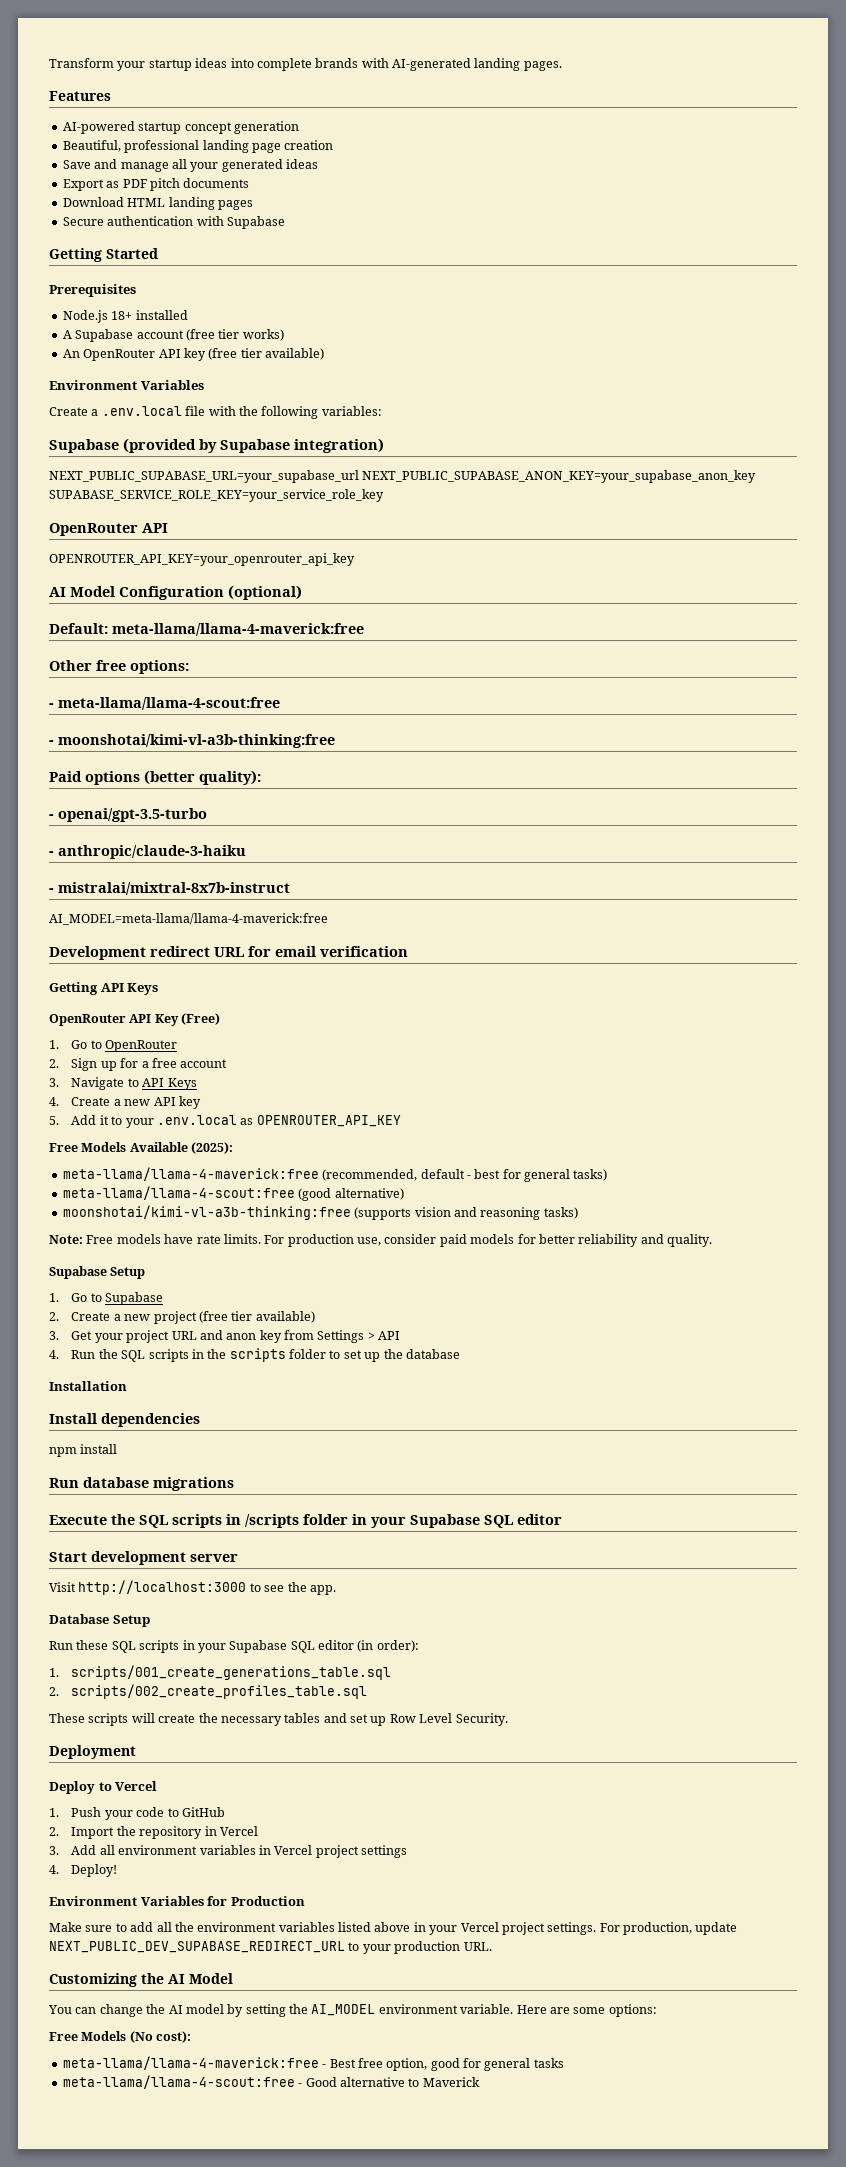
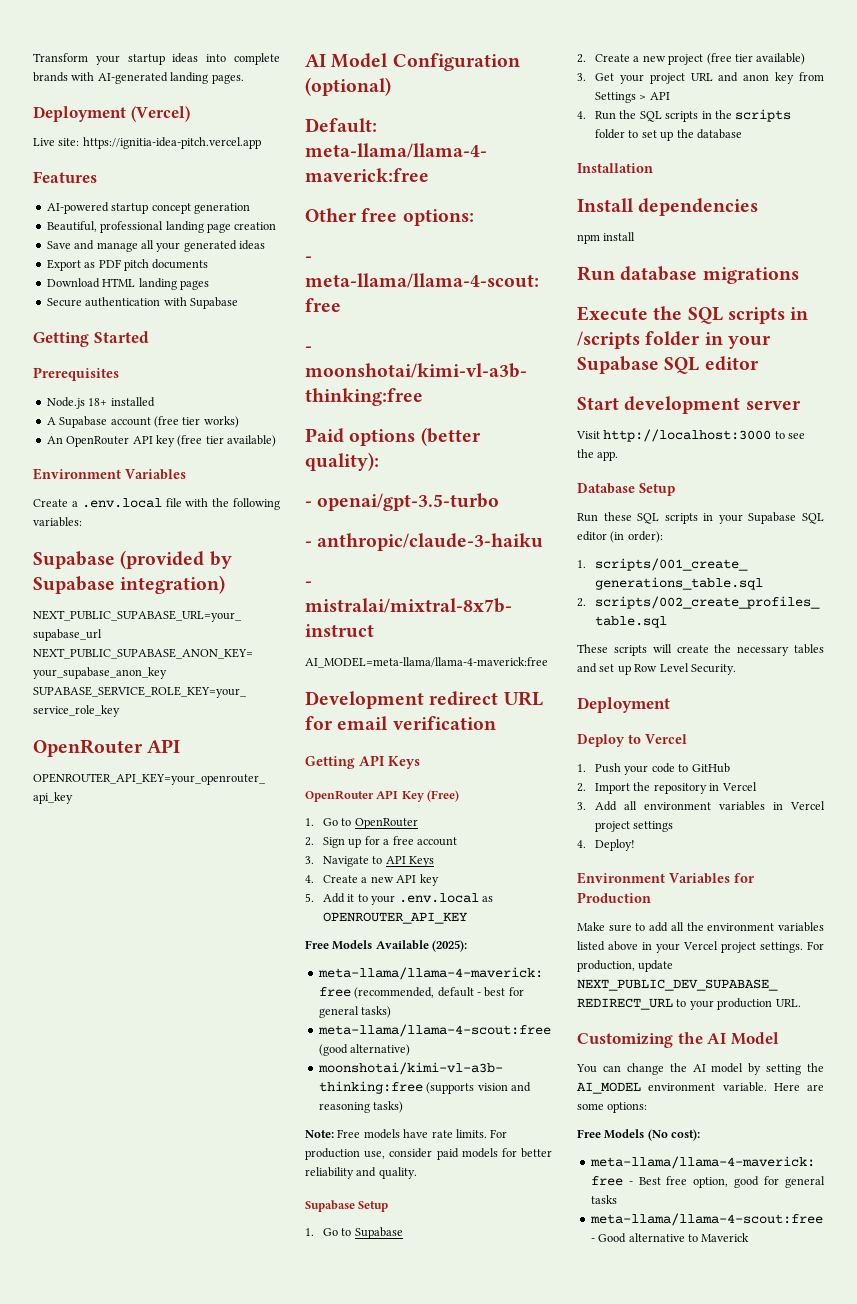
(562, 66) none -> [33,106,190,122] [33,137,261,149] // Deployment (Vercel) // Live site: https://ignitia-idea-pitch.vercel.app

